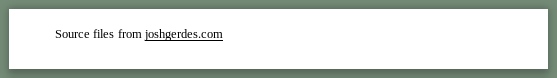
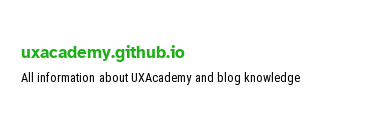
[55,29,224,41] Source files from joshgerdes.com -> [21,45,185,62] [21,72,301,85] uxacademy.github.io // All information about UXAcademy and blog knowledge

